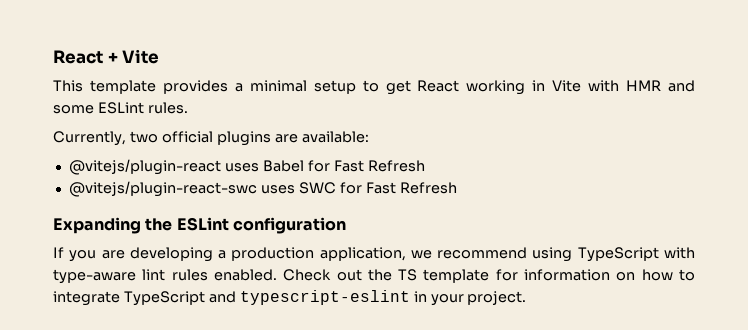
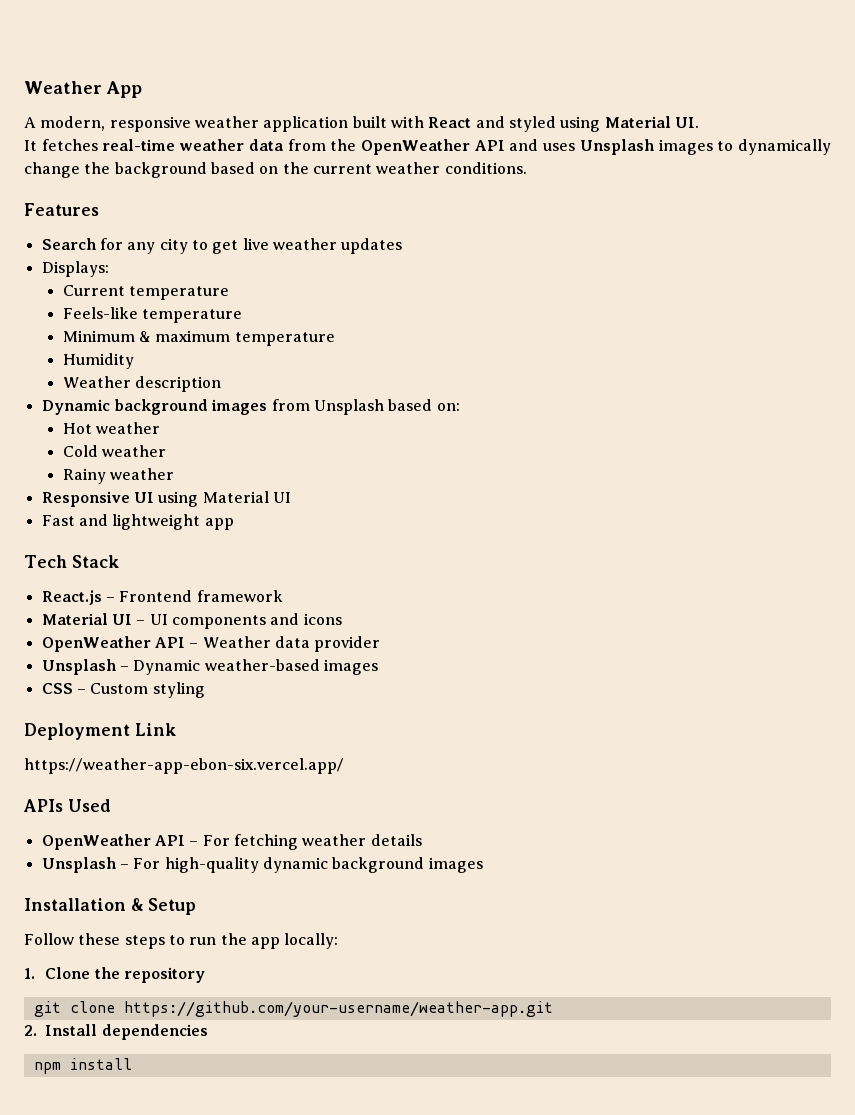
[53,49,160,64] [53,80,696,95] [53,102,188,114] [53,131,369,146] [68,159,425,175] [68,181,457,197] [53,217,346,234] [53,247,695,262] [53,269,695,284] [53,290,527,306] React + Vite // This template provides a minimal setup to get React working in Vite with HMR and some ESLint rules. // Currently, two official plugins are available: // @vitejs/plugin-react uses Babel for Fast Refresh // @vitejs/plugin-react-swc uses SWC for Fast Refresh // Expanding the ESLint configuration // If you are developing a production application, we recommend using TypeScript with type-aware lint rules enabled. Check out the TS template for information on how to integrate TypeScript and typescript-eslint in your project. -> [24,81,142,98] [24,116,699,132] [24,139,831,155] [24,162,527,178] [24,203,99,216] [41,238,403,254] [41,261,109,277] [62,285,230,300] [62,307,243,323] [62,330,335,346] [62,353,134,369] [62,376,222,392] [41,399,460,415] [62,422,161,434] [62,445,167,457] [62,468,175,484] [41,491,291,507] [41,514,234,530] [24,555,119,568] [41,590,283,605] [41,613,342,629] [41,636,381,652] [41,659,378,675] [41,682,205,698] [24,723,176,740] [24,758,344,774] [23,799,111,812] [41,834,422,850] [41,857,483,873] [24,898,197,915] [24,933,339,949] [24,967,205,983] [33,1001,553,1017] [24,1024,208,1040] [33,1058,132,1074] Weather App // A modern, responsive weather application built with React and styled using Material UI. // It fetches real-time weather data from the OpenWeather API and uses Unsplash images to dynamically change the background based on the current weather conditions. // Features // Search for any city to get live weather updates // Displays: // Current temperature // Feels-like temperature // Minimum & maximum temperature // Humidity // Weather description // Dynamic background images from Unsplash based on: // Hot weather // Cold weather // Rainy weather // Responsive UI using Material UI // Fast and lightweight app // Tech Stack // React.js – Frontend framework // Material UI – UI components and icons // OpenWeather API – Weather data provider // Unsplash – Dynamic weather-based images // CSS – Custom styling // Deployment Link // https://weather-app-ebon-six.vercel.app/ // APIs Used // OpenWeather API – For fetching weather details // Unsplash – For high-quality dynamic background images // Installation & Setup // Follow these steps to run the app locally: // 1. Clone the repository // git clone https://github.com/your-username/weather-app.git // 2. Install dependencies // npm install

